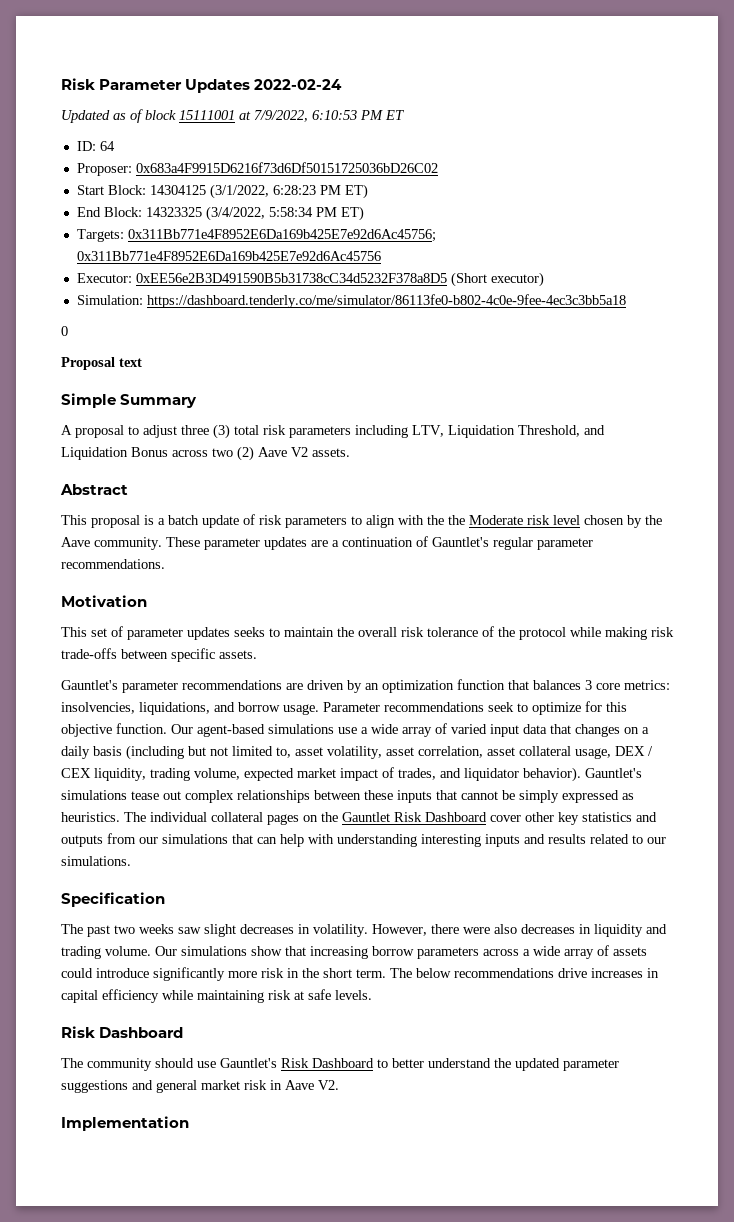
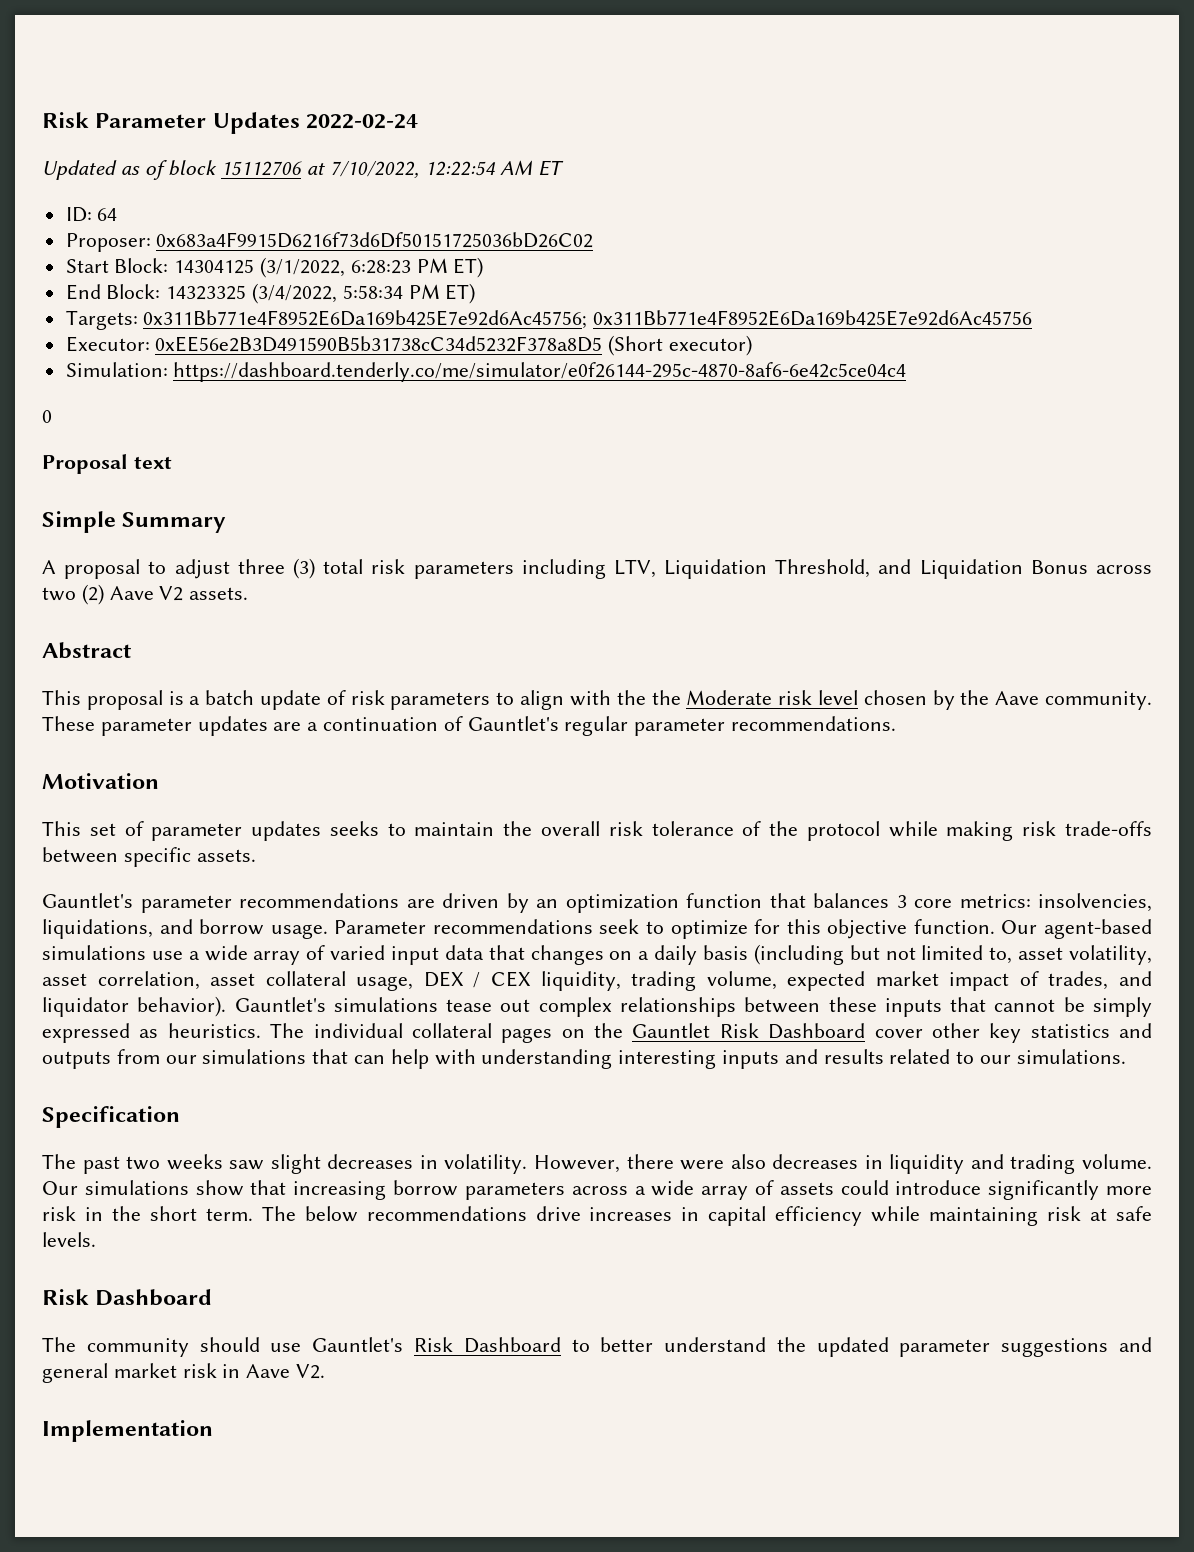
[179,110,383,122] 15111001 at 7/9/2022, 6:10:53 PM -> [221,160,533,178] 15112706 at 7/10/2022, 12:22:54 AM
[146,294,626,308] https://dashboard.tenderly.co/me/simulator/86113fe0-b802-4c0e-9fee-4ec3c3bb5a18 -> [173,362,907,382] https://dashboard.tenderly.co/me/simulator/e0f26144-295c-4870-8af6-6e42c5ce04c4

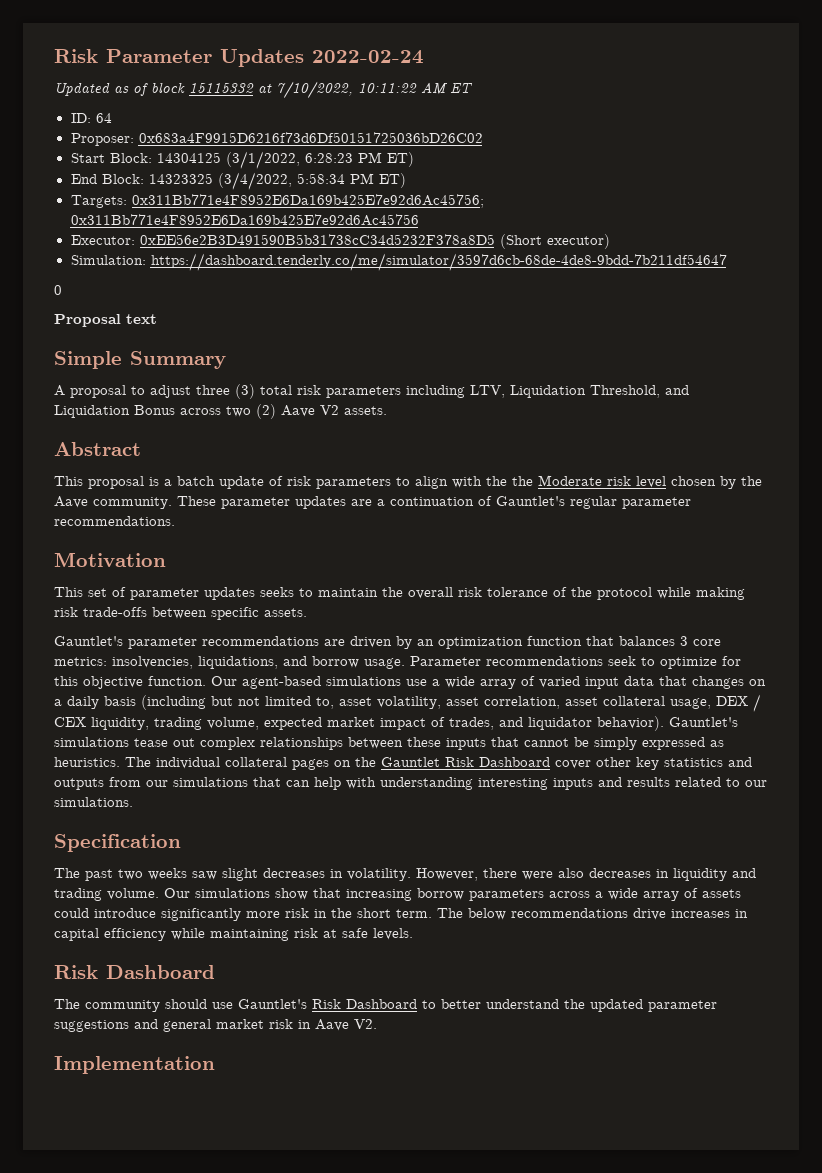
[221,161,303,176] 15112706 -> [189,83,254,93] 15115332
[424,161,496,176] 12:22:54 -> [358,83,417,93] 10:11:22
[173,362,907,382] https://dashboard.tenderly.co/me/simulator/e0f26144-295c-4870-8af6-6e42c5ce04c4 -> [150,253,727,271] https://dashboard.tenderly.co/me/simulator/3597d6cb-68de-4de8-9bdd-7b211df54647

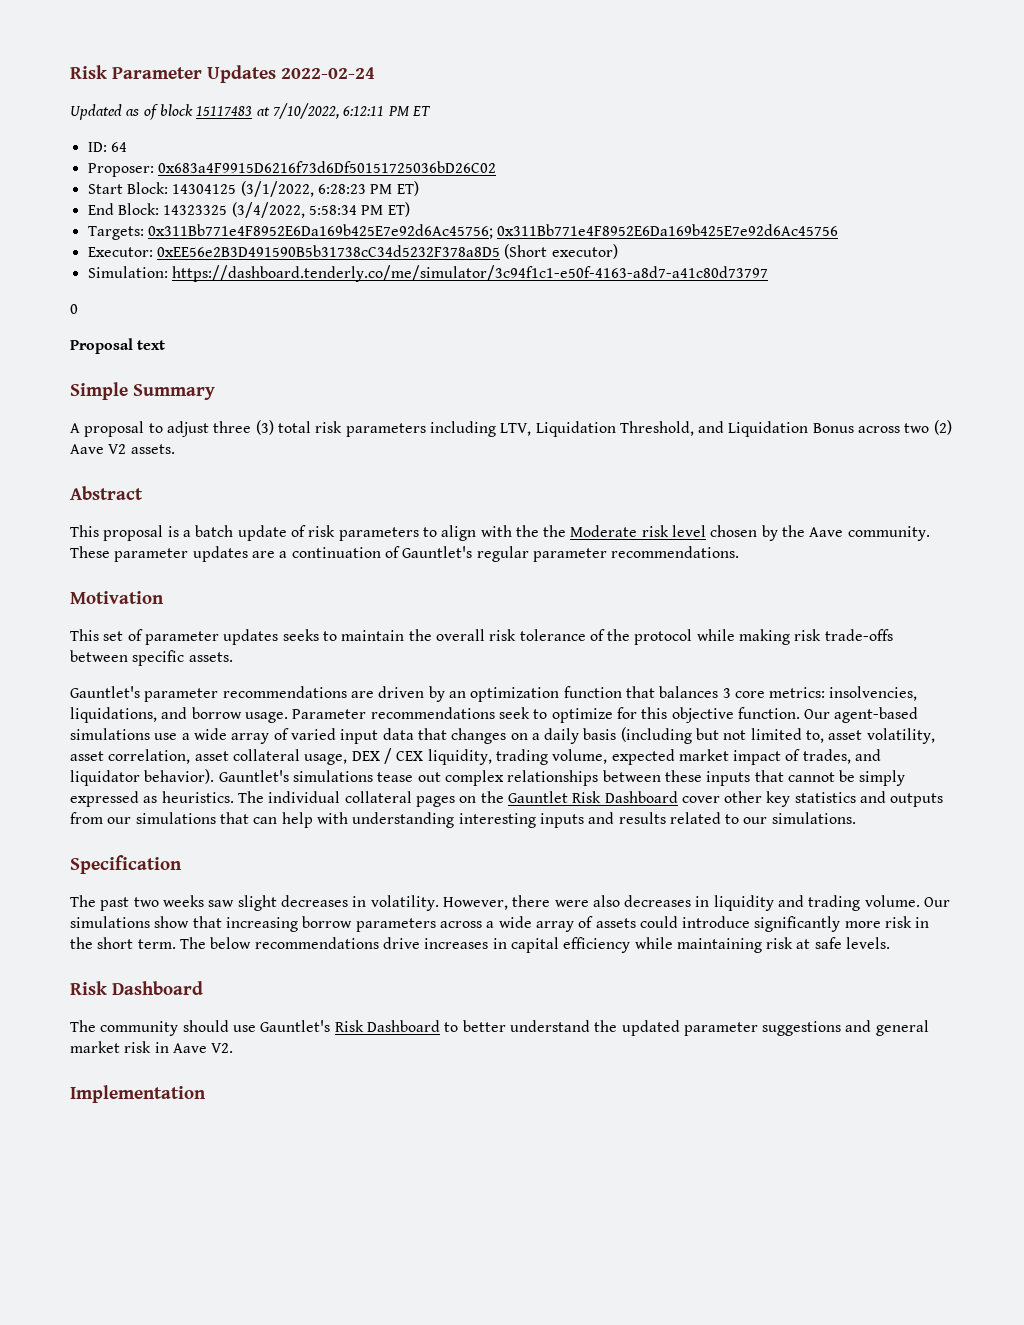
[189,83,254,93] 15115332 -> [196,106,253,116] 15117483
[358,82,448,94] 10:11:22 AM -> [343,106,410,116] 6:12:11 PM
[150,253,727,271] https://dashboard.tenderly.co/me/simulator/3597d6cb-68de-4de8-9bdd-7b211df54647 -> [171,265,768,282] https://dashboard.tenderly.co/me/simulator/3c94f1c1-e50f-4163-a8d7-a41c80d73797

